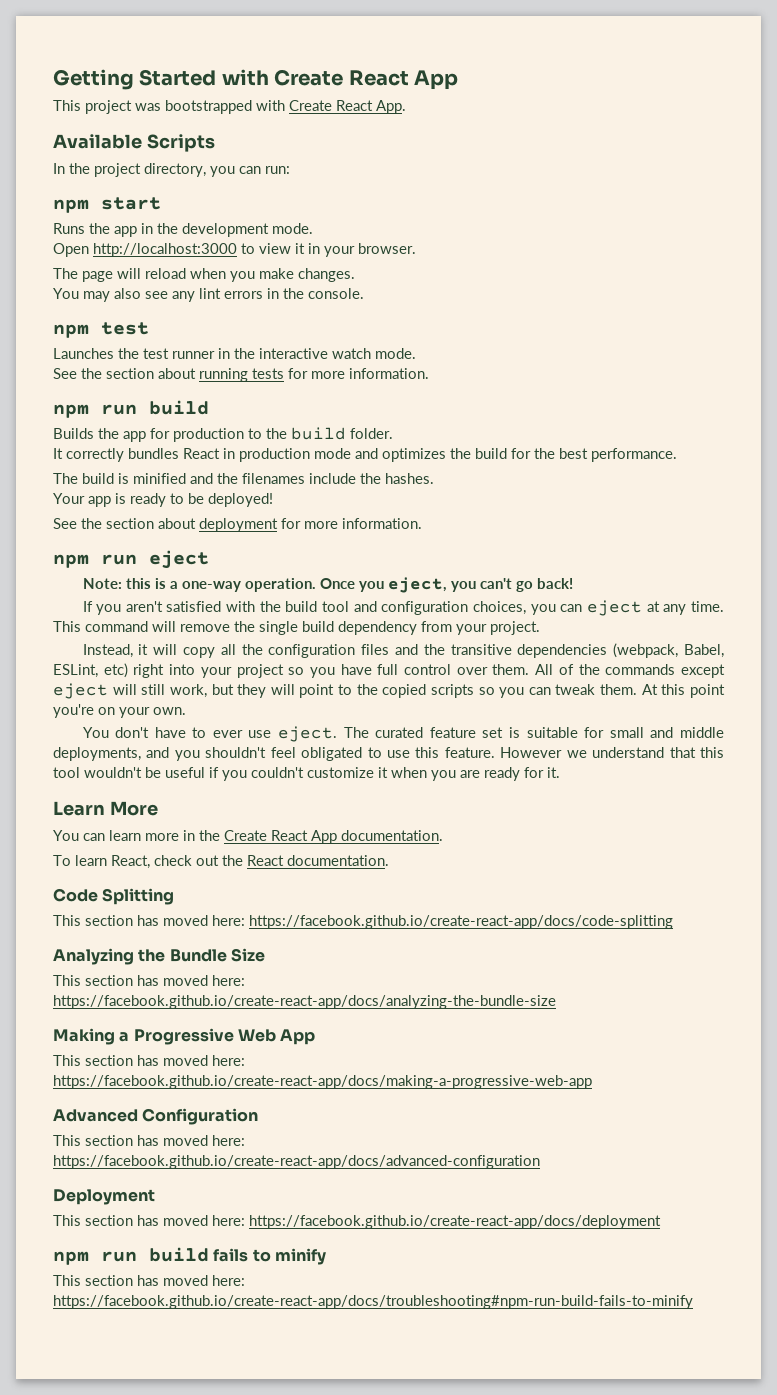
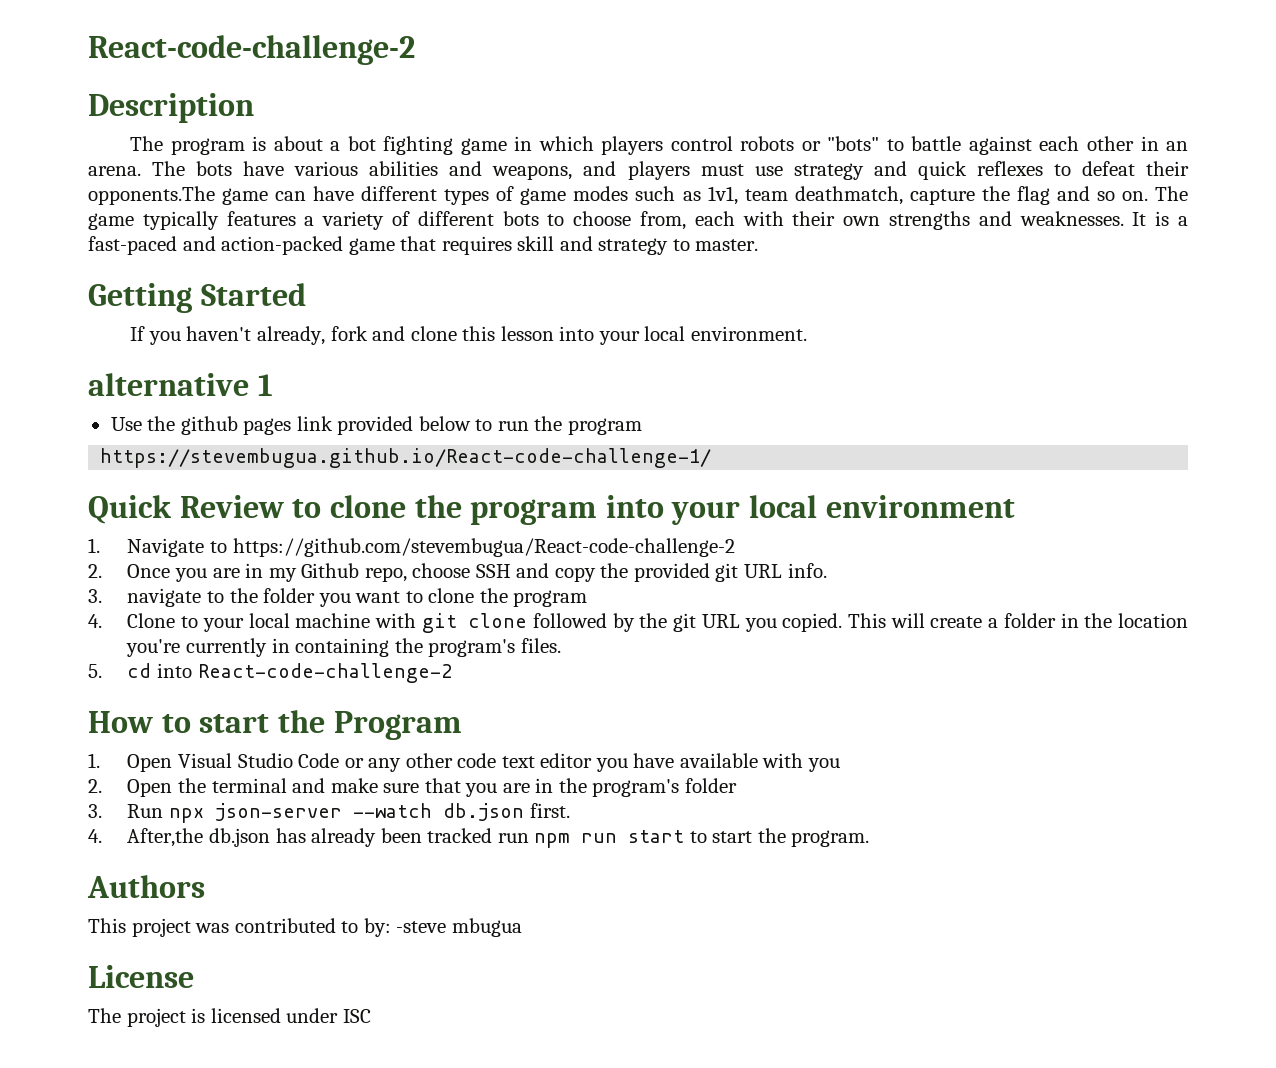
[53,69,458,90] [53,100,406,114] [53,134,215,152] [53,163,290,177] [53,197,161,213] [53,223,313,237] [53,243,416,257] [53,268,355,282] [53,288,364,302] [53,322,149,338] [53,348,416,359] [53,368,429,382] [53,400,209,418] [53,427,393,442] [53,448,677,462] [53,473,434,484] [53,493,273,507] [53,518,422,532] [53,550,209,569] [82,577,573,593] [82,600,725,616] [53,621,540,635] [82,643,725,658] [53,663,725,678] [53,683,726,699] [53,704,186,718] [82,726,725,742] [53,747,725,761] [53,767,560,781] [53,801,158,816] [53,830,443,844] [53,855,389,869] [53,888,175,905] [53,915,673,929] [53,948,265,965] [53,975,245,986] [53,995,556,1009] [53,1028,316,1045] [53,1055,245,1066] [53,1075,592,1089] [53,1108,259,1125] [53,1135,245,1146] [53,1155,540,1169] [53,1189,155,1205] [53,1215,661,1229] [53,1247,326,1265] [53,1275,245,1286] [53,1295,693,1309] Getting Started with Create React App // This project was bootstrapped with Create React App. // Available Scripts // In the project directory, you can run: // npm start // Runs the app in the development mode. // Open http://localhost:3000 to view it in your browser. // The page will reload when you make changes. // You may also see any lint errors in the console. // npm test // Launches the test runner in the interactive watch mode. // See the section about running tests for more information. // npm run build // Builds the app for production to the build folder. // It correctly bundles React in production mode and optimizes the build for the best performance. // The build is minified and the filenames include the hashes. // Your app is ready to be deployed! // See the section about deployment for more information. // npm run eject // Note: this is a one-way operation. Once you eject, you can't go back! // If you aren't satisfied with the build tool and configuration choices, you can eject at any time. This command will remove the single build dependency from your project. // Instead, it will copy all the configuration files and the transitive dependencies (webpack, Babel, ESLint, etc) right into your project so you have full control over them. All of the commands except eject will still work, but they will point to the copied scripts so you can tweak them. At this point you're on your own. // You don't have to ever use eject. The curated feature set is suitable for small and middle deployments, and you shouldn't feel obligated to use this feature. However we understand that this tool wouldn't be useful if you couldn't customize it when you are ready for it. // Learn More // You can learn more in the Create React App documentation. // To learn React, check out the React documentation. // Code Splitting // This section has moved here: https://facebook.github.io/create-react-app/docs/code-splitting // Analyzing the Bundle Size // This section has moved here: https://facebook.github.io/create-react-app/docs/analyzing-the-bundle-size // Making a Progressive Web App // This section has moved here: https://facebook.github.io/create-react-app/docs/making-a-progressive-web-app // Advanced Configuration // This section has moved here: https://facebook.github.io/create-react-app/docs/advanced-configuration // Deployment // This section has moved here: https://facebook.github.io/create-react-app/docs/deployment // npm run build fails to minify // This section has moved here: https://facebook.github.io/create-react-app/docs/troubleshooting#npm-run-build-fails-to-minify -> [88,35,415,65] [88,93,254,123] [130,136,1189,155] [88,161,1189,180] [88,186,1188,205] [88,211,1188,230] [88,236,759,255] [88,283,306,313] [130,326,807,345] [88,373,273,396] [110,416,642,435] [100,448,712,468] [88,495,1015,525] [88,538,735,557] [88,563,827,582] [88,588,588,607] [88,613,1189,633] [126,638,561,657] [88,663,452,683] [88,710,462,740] [88,753,840,772] [88,778,737,797] [88,803,570,823] [88,828,870,848] [87,875,205,898] [88,918,522,937] [88,965,194,988] [88,1008,371,1027] React-code-challenge-2 // Description // The program is about a bot fighting game in which players control robots or "bots" to battle against each other in an arena. The bots have various abilities and weapons, and players must use strategy and quick reflexes to defeat their opponents.The game can have different types of game modes such as 1v1, team deathmatch, capture the flag and so on. The game typically features a variety of different bots to choose from, each with their own strengths and weaknesses. It is a fast-paced and action-packed game that requires skill and strategy to master. // Getting Started // If you haven't already, fork and clone this lesson into your local environment. // alternative 1 // Use the github pages link provided below to run the program // https://stevembugua.github.io/React-code-challenge-1/ // Quick Review to clone the program into your local environment // 1. Navigate to https://github.com/stevembugua/React-code-challenge-2 // 2. Once you are in my Github repo, choose SSH and copy the provided git URL info. // 3. navigate to the folder you want to clone the program // 4. Clone to your local machine with git clone followed by the git URL you copied. This will create a folder in the location you're currently in containing the program's files. // 5. cd into React-code-challenge-2 // How to start the Program // 1. Open Visual Studio Code or any other code text editor you have available with you // 2. Open the terminal and make sure that you are in the program's folder // 3. Run npx json-server --watch db.json first. // 4. After,the db.json has already been tracked run npm run start to start the program. // Authors // This project was contributed to by: -steve mbugua // License // The project is licensed under ISC

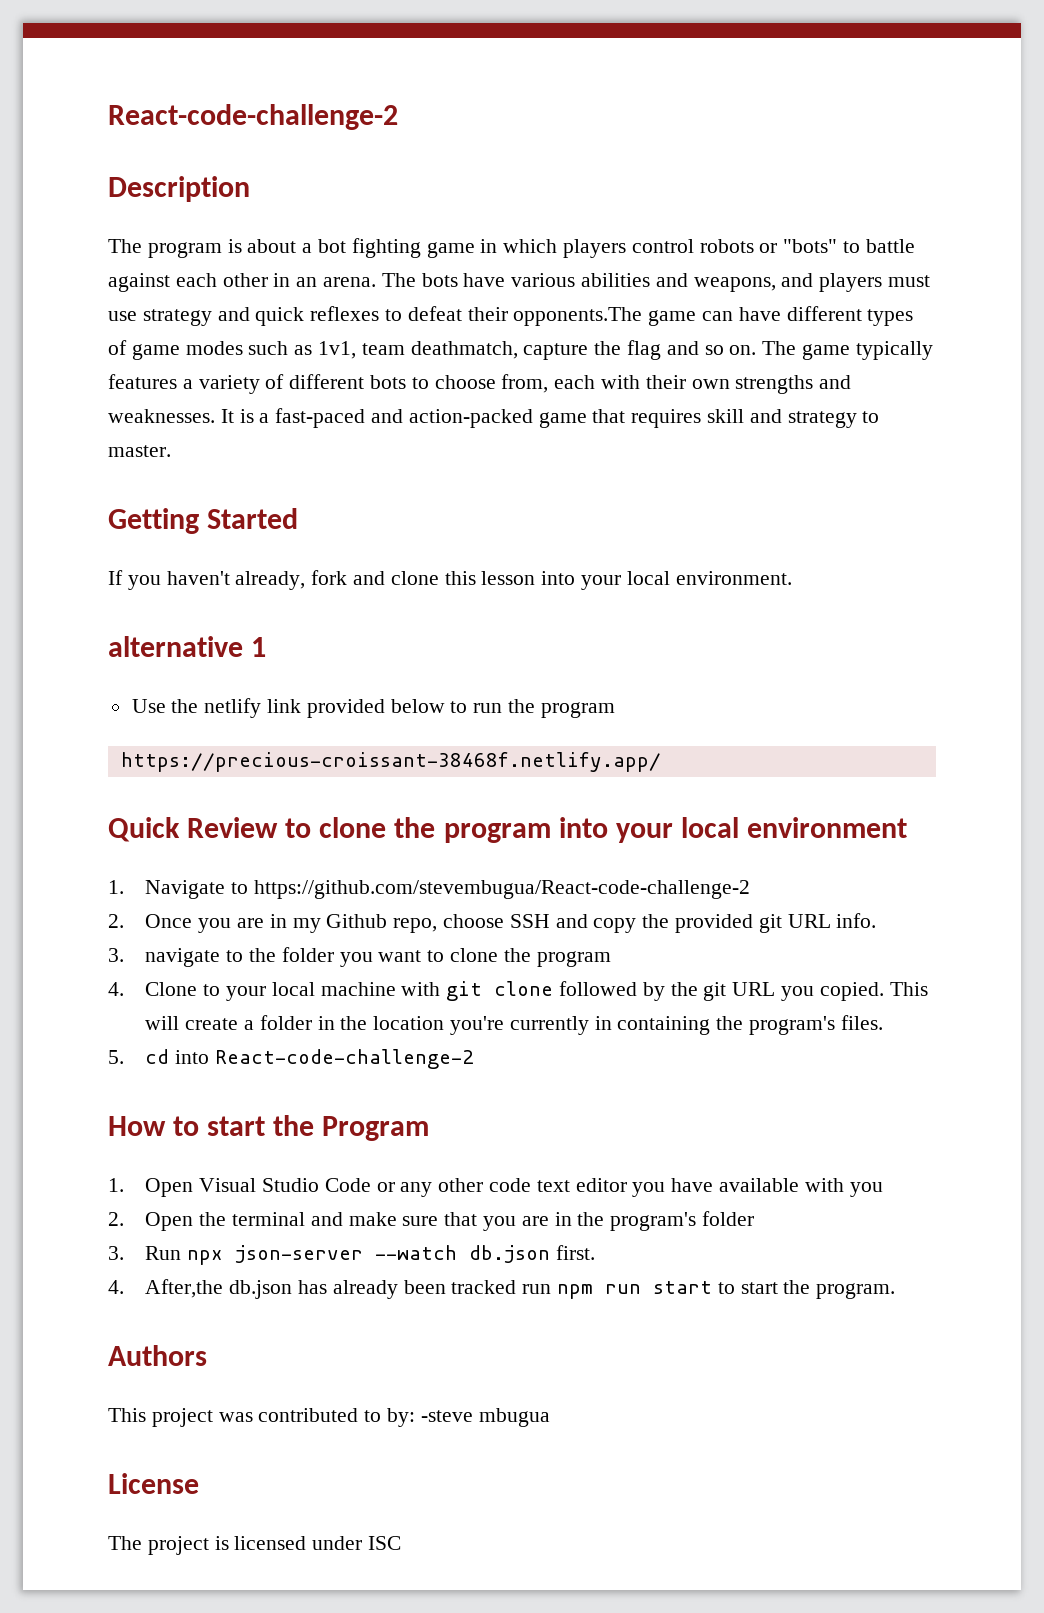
[180,416,292,435] github pages -> [204,698,262,718] netlify
[100,448,712,468] https://stevembugua.github.io/React-code-challenge-1/ -> [120,752,661,772] https://precious-croissant-38468f.netlify.app/

